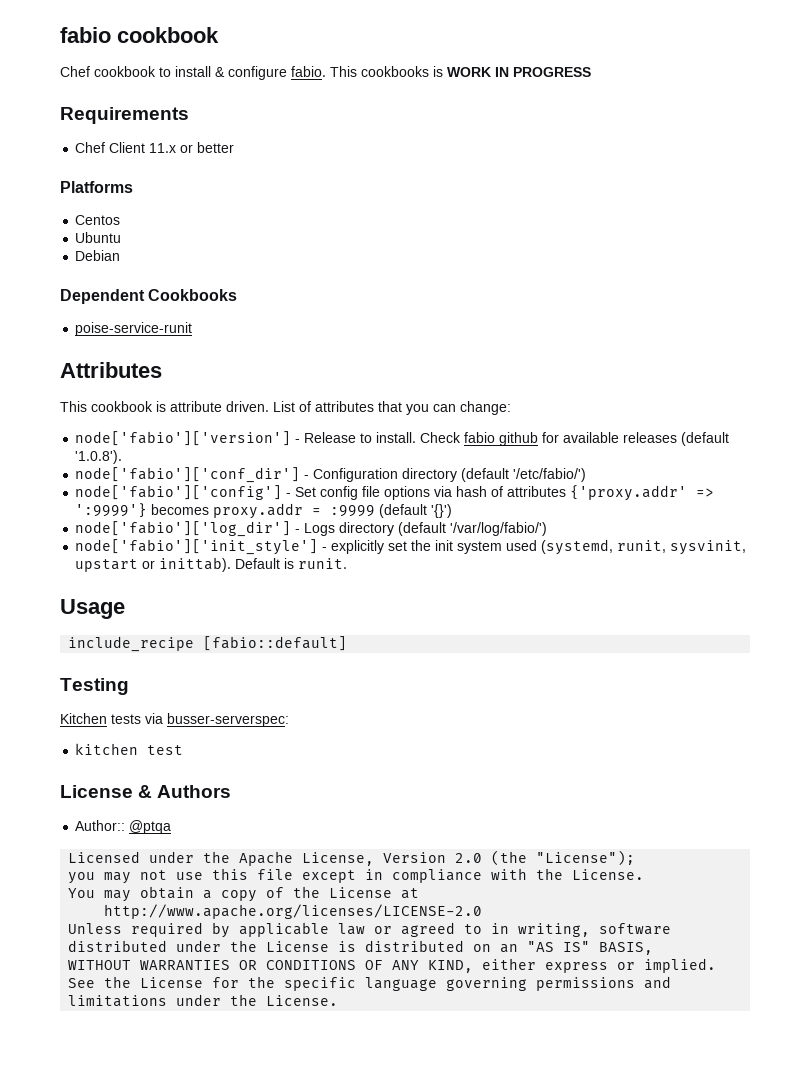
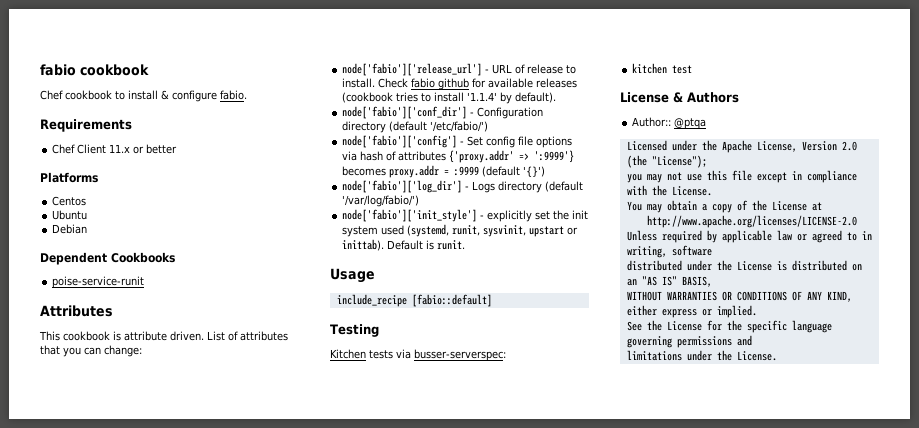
[330,66,591,77] This cookbooks is WORK IN PROGRESS -> (247, 95) none
[75,431,357,446] node['fabio']['version'] - Release -> [342,63,564,76] node['fabio']['release_url'] - URL of release
[681,432,730,446] [75,450,123,464] (default '1.0.8'). -> [342,92,557,104] (cookbook tries to install '1.1.4' by default).

